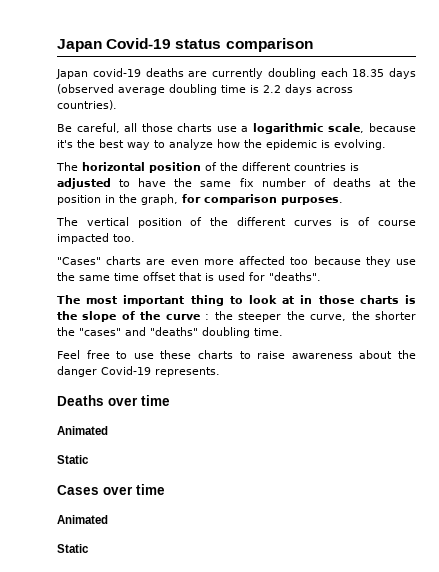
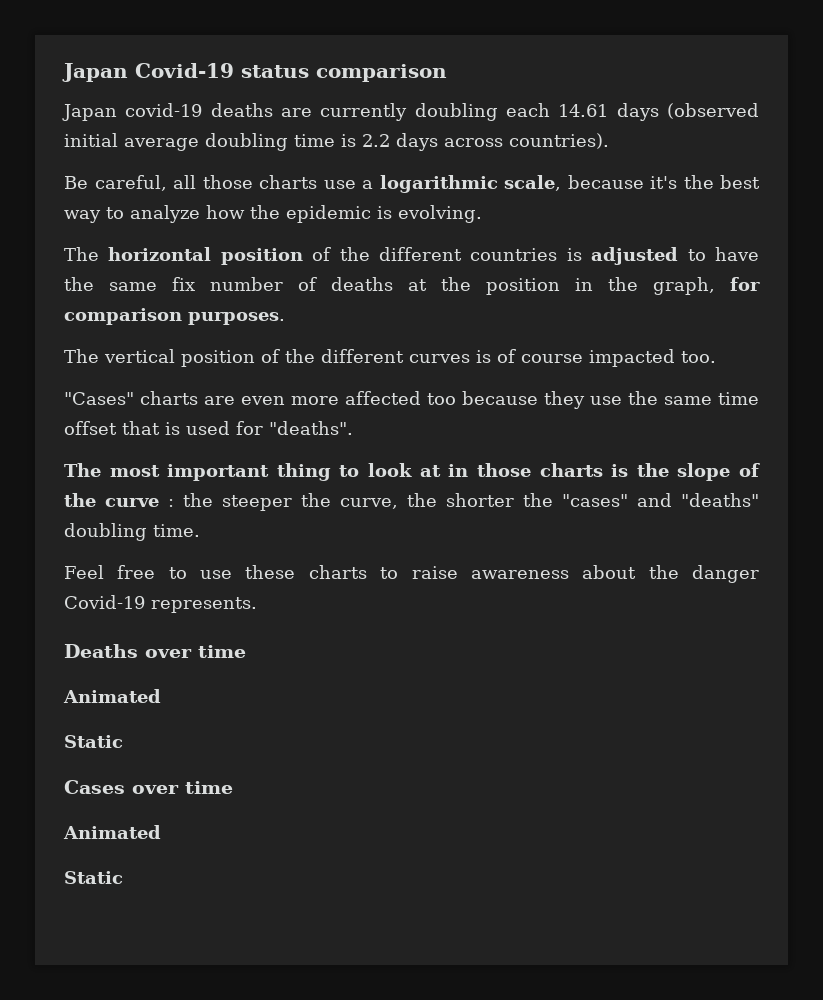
[352,69,385,77] 18.35 -> [558,104,609,117] 14.61
(114, 89) none -> [64,133,118,147] initial

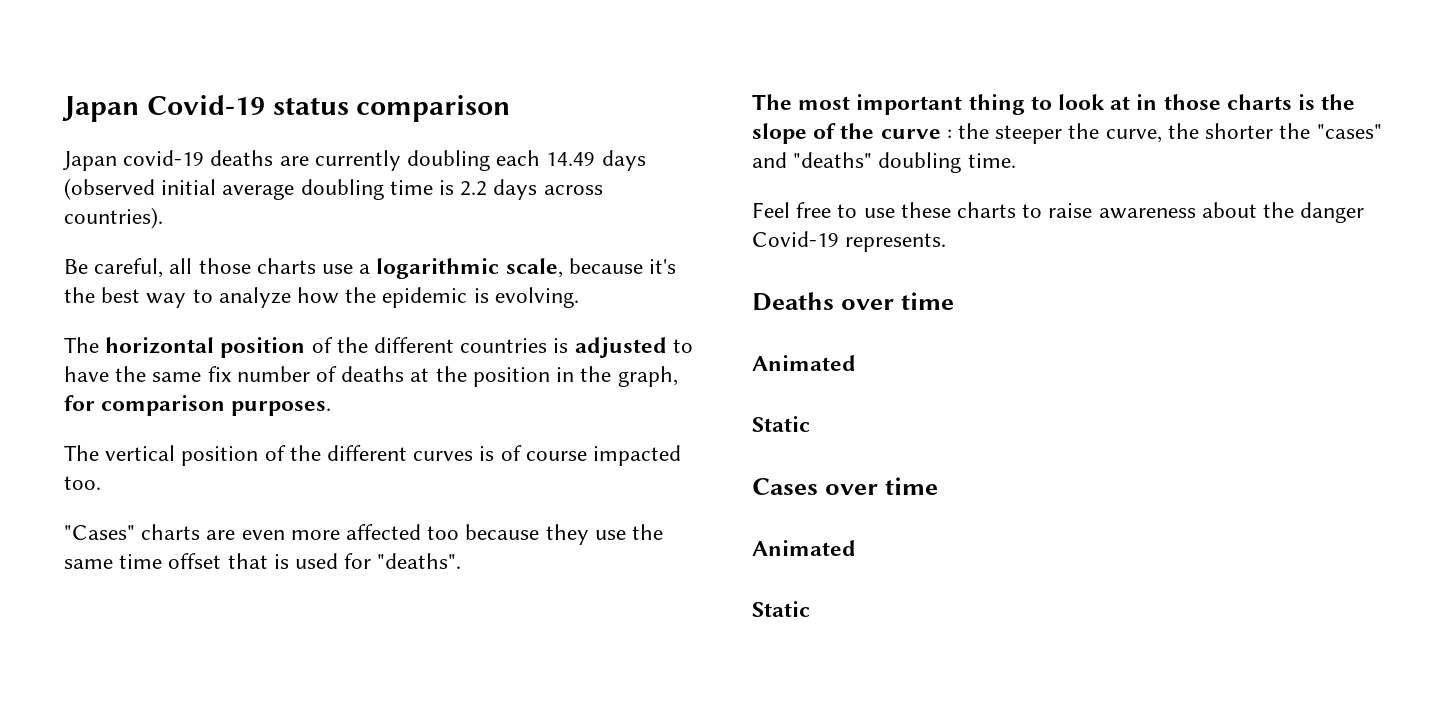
[558,104,609,117] 14.61 -> [546,152,596,166] 14.49

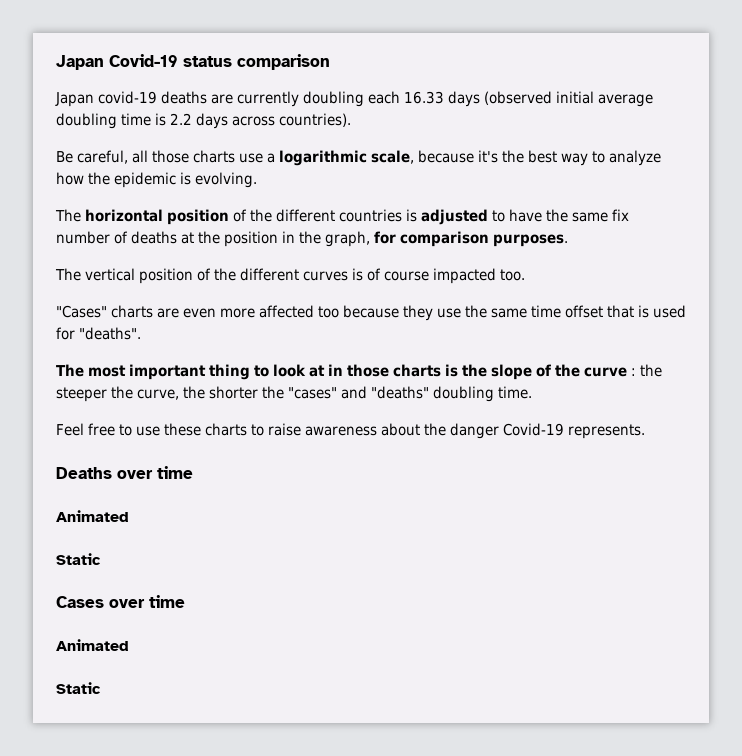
[546,152,596,166] 14.49 -> [404,91,444,104] 16.33

